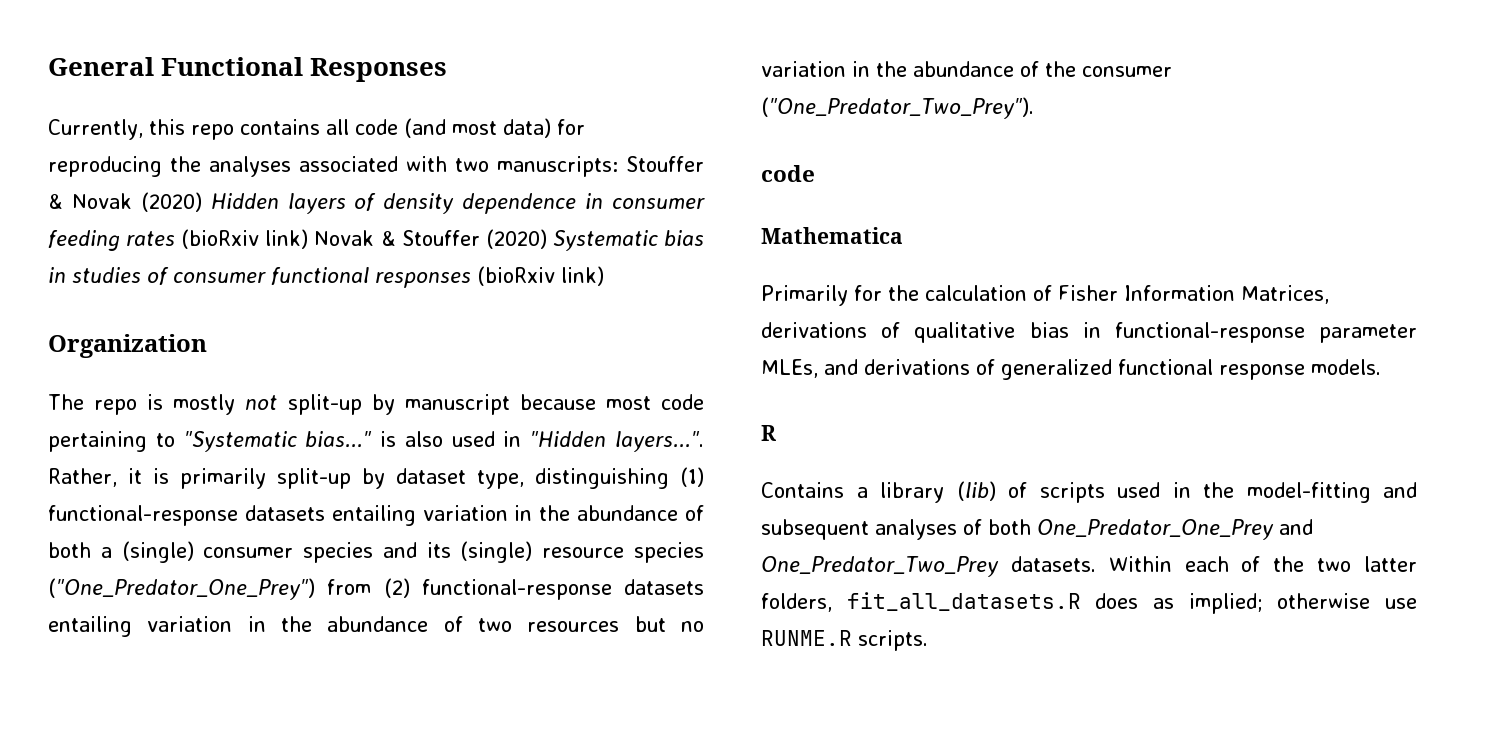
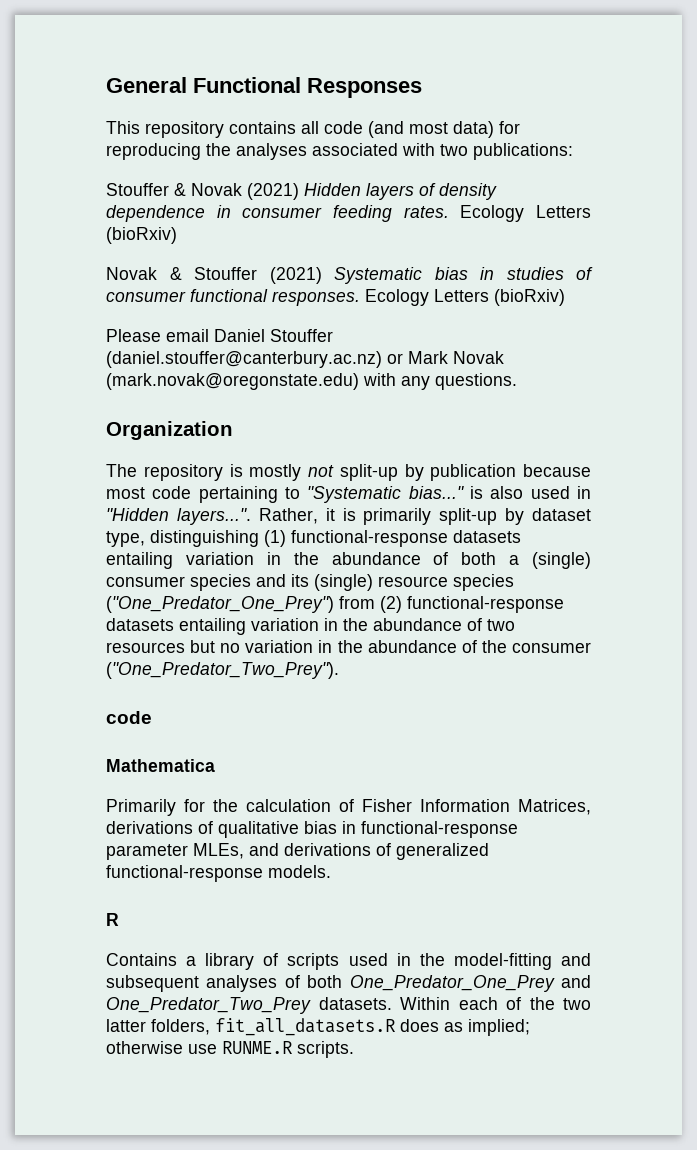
[48,119,234,140] Currently, this repo -> [106,121,224,138] This repository
[497,156,618,177] manuscripts: -> [473,143,573,160] publications: //
[140,192,202,212] (2020) -> [247,183,299,200] (2021)
[126,229,309,249] rates (bioRxiv link) -> [403,205,591,222] [106,227,177,244] rates. Ecology Letters (bioRxiv) //
[485,229,547,249] (2020) -> [269,267,322,284] (2021)
[375,266,604,288] responses (bioRxiv link) -> [272,289,565,306] [106,329,333,342] [106,351,504,368] [106,373,517,390] responses. Ecology Letters (bioRxiv) // Please email Daniel Stouffer (daniel.stouffer@canterbury.ac.nz) or Mark Novak (mark.novak@oregonstate.edu) with any questions.
[94,399,138,415] repo -> [143,464,223,481] repository
[404,394,510,415] manuscript -> [430,464,517,481] publication
[1118,359,1305,380] functional response -> [106,865,263,882] functional-response
[956,481,996,501] (lib) -> (255, 961) none

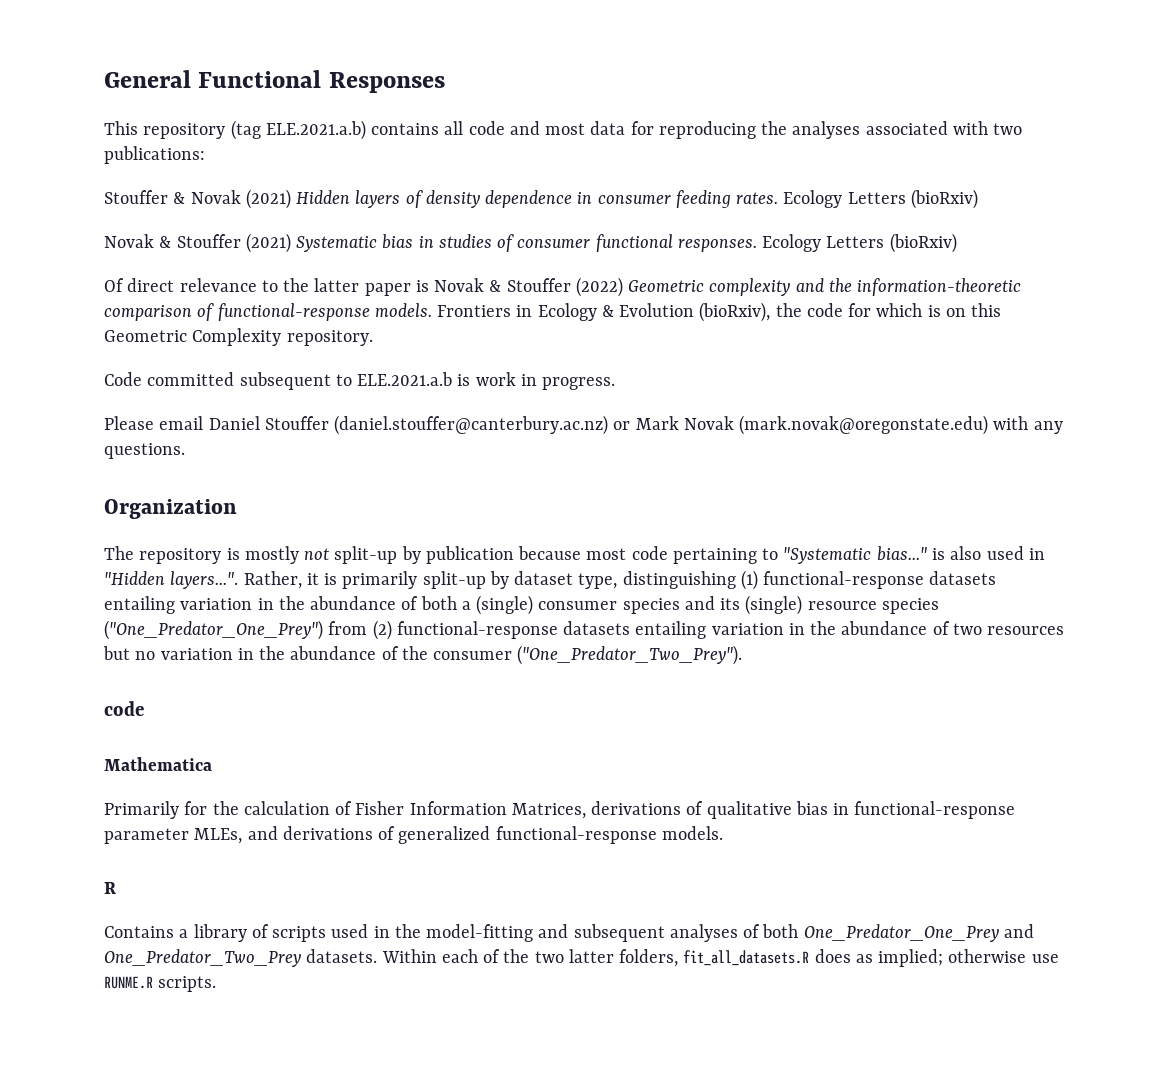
(224, 129) none -> [230,120,366,140] (tag ELE.2021.a.b)
[368,121,494,138] (and most data) -> [509,121,626,135] and most data
(565, 297) none -> [104,277,1022,297] [104,302,1002,322] [104,328,373,346] [104,372,616,390] // Of direct relevance to the latter paper is Novak & Stouffer (2022) Geometric complexity and the information-theoretic comparison of functional-response models. Frontiers in Ecology & Evolution (bioRxiv), the code for which is on this Geometric Complexity repository. // Code committed subsequent to ELE.2021.a.b is work in progress.

